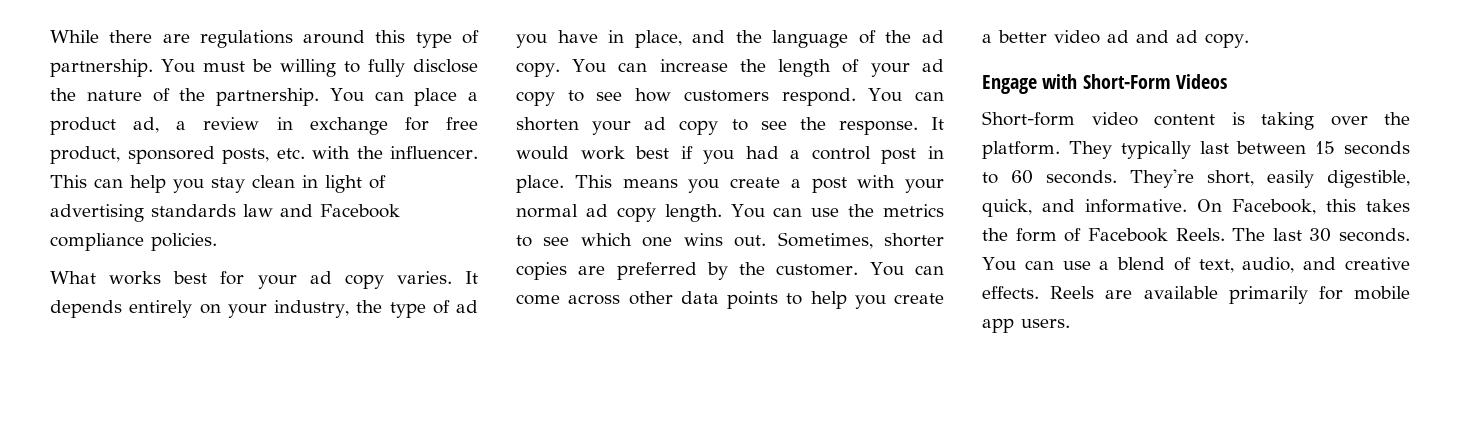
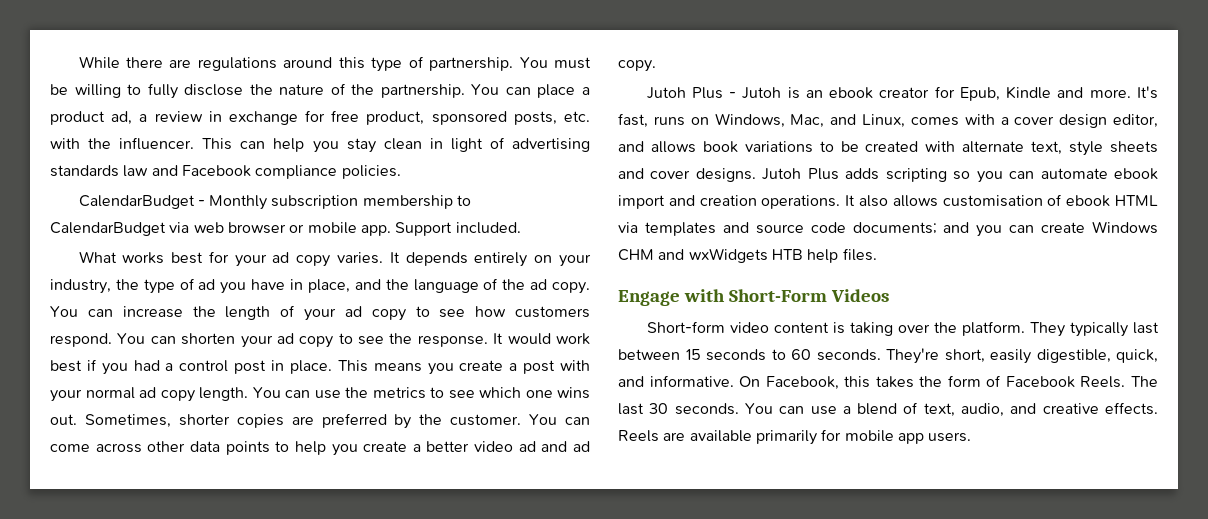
(217, 242) none -> [78,195,472,210] [50,222,521,236] // CalendarBudget - Monthly subscription membership to CalendarBudget via web browser or mobile app. Support included.
(1249, 40) none -> [646,86,1158,101] [618,113,1158,128] [618,141,1158,156] [618,168,1158,183] [618,194,1158,209] [618,221,1159,237] [618,248,877,263] // Jutoh Plus - Jutoh is an ebook creator for Epub, Kindle and more. It's fast, runs on Windows, Mac, and Linux, comes with a cover design editor, and allows book variations to be created with alternate text, style sheets and cover designs. Jutoh Plus adds scripting so you can automate ebook import and creation operations. It also allows customisation of ebook HTML via templates and source code documents; and you can create Windows CHM and wxWidgets HTB help files.

